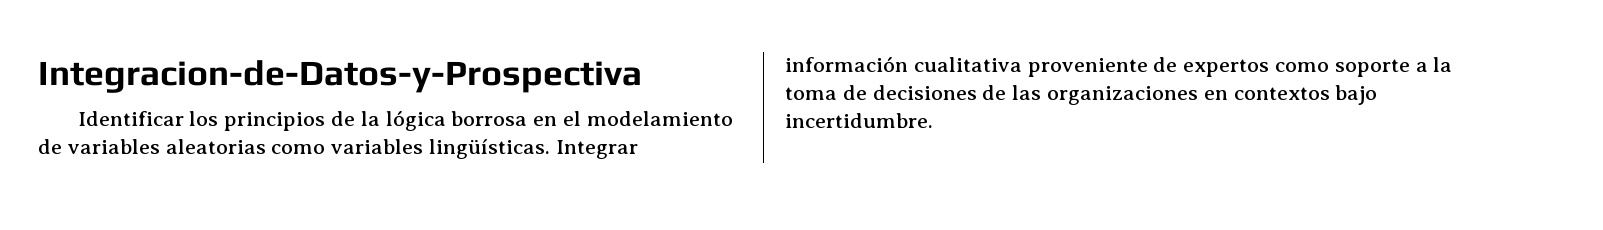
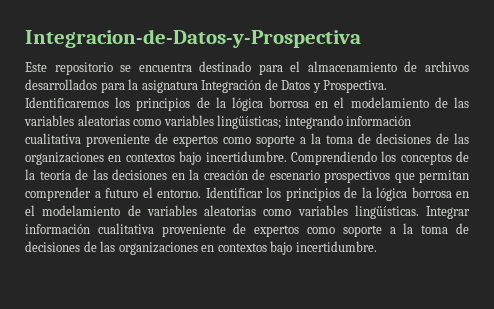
(642, 76) none -> [25,61,469,75] [25,79,388,93] [25,97,470,111] [24,115,412,129] [25,133,469,147] [25,151,469,165] [25,169,469,183] [25,187,201,201] Este repositorio se encuentra destinado para el almacenamiento de archivos desarrollados para la asignatura Integración de Datos y Prospectiva. Identificaremos los principios de la lógica borrosa en el modelamiento de las variables aleatorias como variables lingüísticas; integrando información cualitativa proveniente de expertos como soporte a la toma de decisiones de las organizaciones en contextos bajo incertidumbre. Comprendiendo los conceptos de la teoría de las decisiones en la creación de escenario prospectivos que permitan comprender a futuro el entorno.

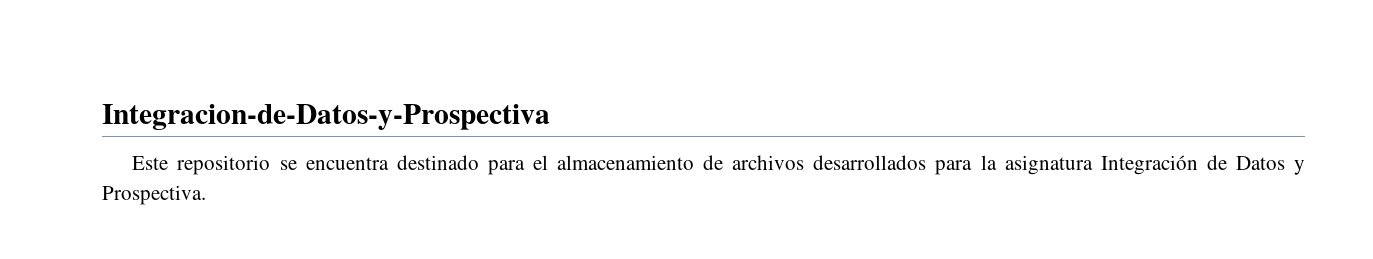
[25,97,470,111] [24,115,412,129] [25,133,469,147] [25,151,469,165] [25,169,469,183] [25,187,469,201] [25,205,470,219] [25,223,470,237] [25,241,377,255] Identificaremos los principios de la lógica borrosa en el modelamiento de las variables aleatorias como variables lingüísticas; integrando información cualitativa proveniente de expertos como soporte a la toma de decisiones de las organizaciones en contextos bajo incertidumbre. Comprendiendo los conceptos de la teoría de las decisiones en la creación de escenario prospectivos que permitan comprender a futuro el entorno. Identificar los principios de la lógica borrosa en el modelamiento de variables aleatorias como variables lingüísticas. Integrar información cualitativa proveniente de expertos como soporte a la toma de decisiones de las organizaciones en contextos bajo incertidumbre. -> (206, 195) none

